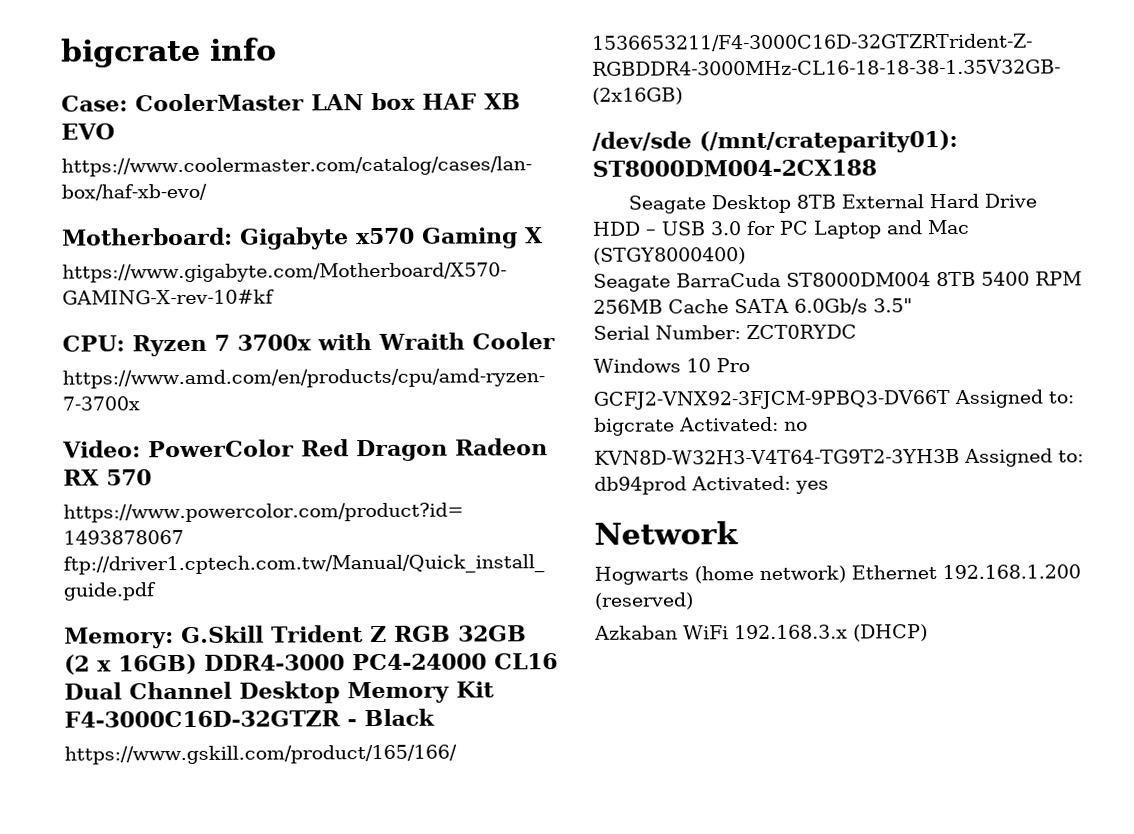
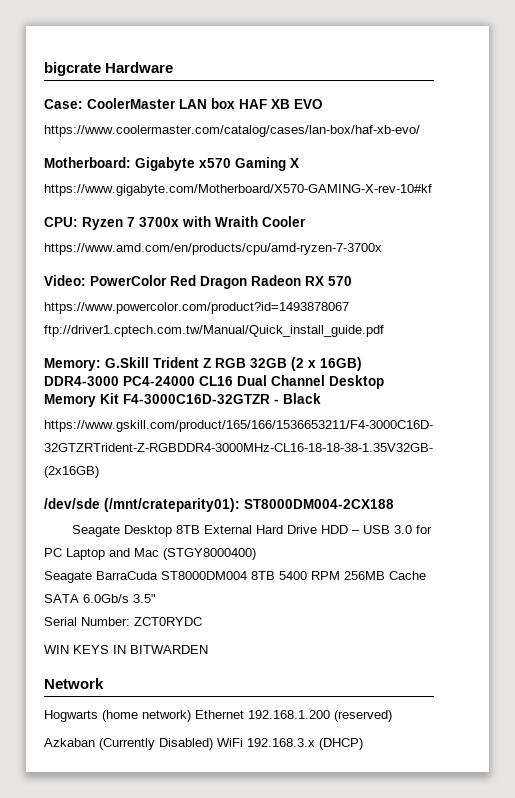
[61,37,277,68] bigcrate info -> [44,62,174,76] bigcrate Hardware
[593,358,750,373] [593,389,1074,410] [594,416,808,436] [594,448,1084,467] [594,475,829,495] Windows 10 Pro // GCFJ2-VNX92-3FJCM-9PBQ3-DV66T Assigned to: bigcrate Activated: no // KVN8D-W32H3-V4T64-TG9T2-3YH3B Assigned to: db94prod Activated: yes -> [44,645,208,654] WIN KEYS IN BITWARDEN
(678, 632) none -> [99,738,213,750] (Currently Disabled)

